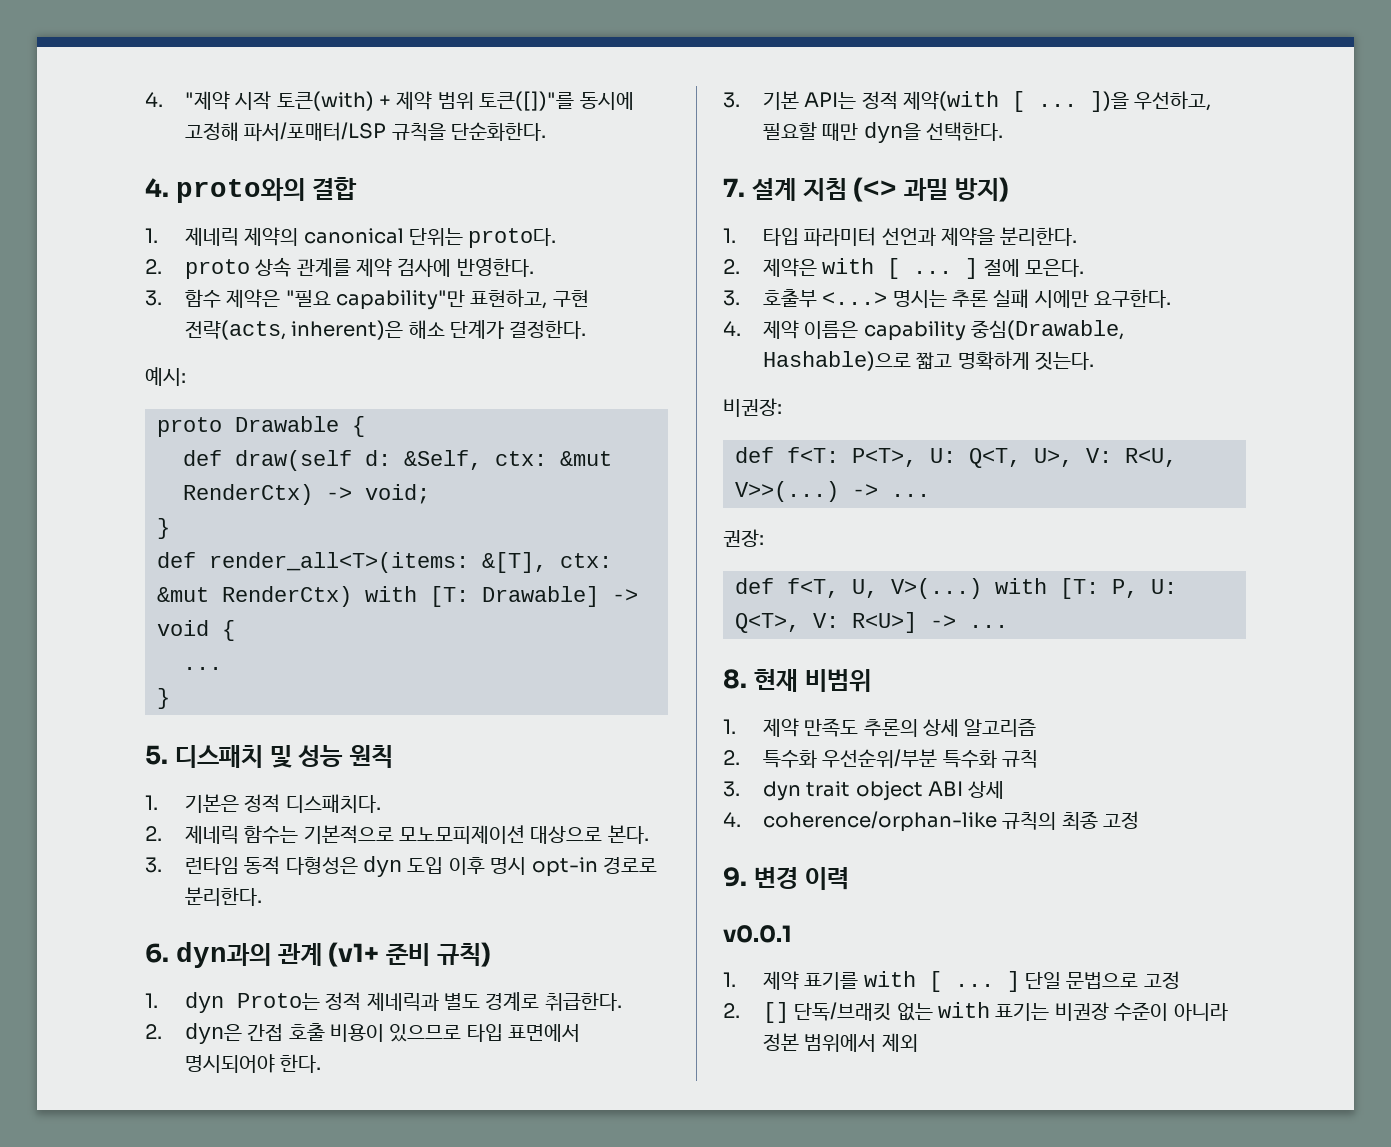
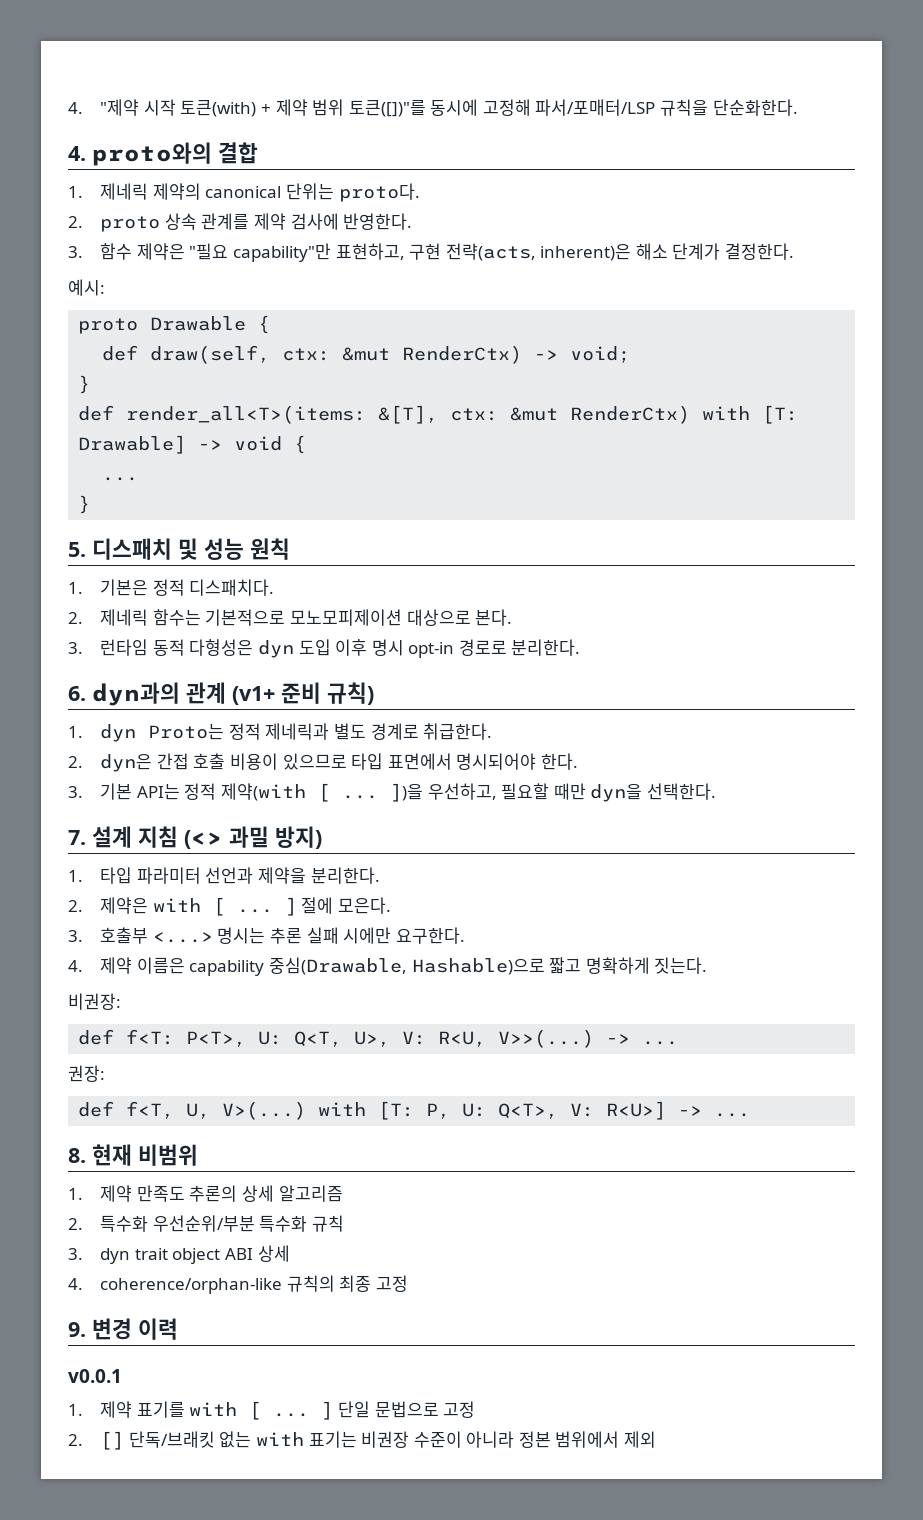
[235,450,482,471] draw(self d: &Self, -> [150,345,271,364] draw(self,

